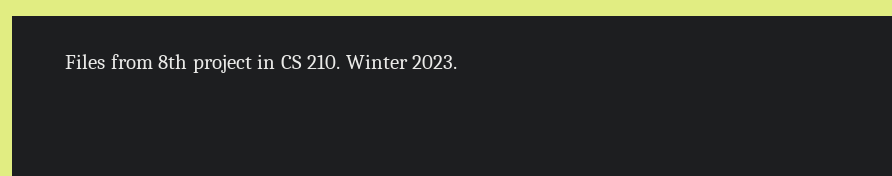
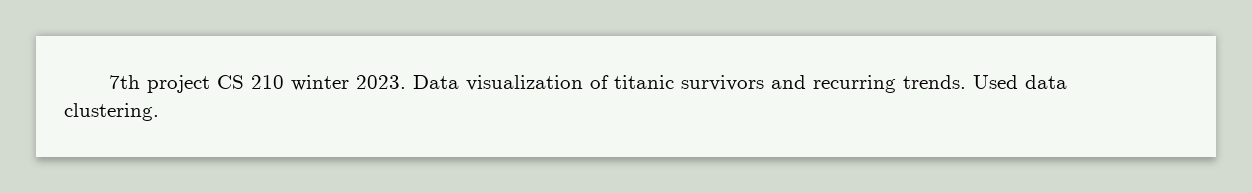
[65,54,458,73] Files from 8th project in CS 210. Winter 2023. -> [108,75,1067,93] [64,103,159,121] 7th project CS 210 winter 2023. Data visualization of titanic survivors and recurring trends. Used data clustering.

